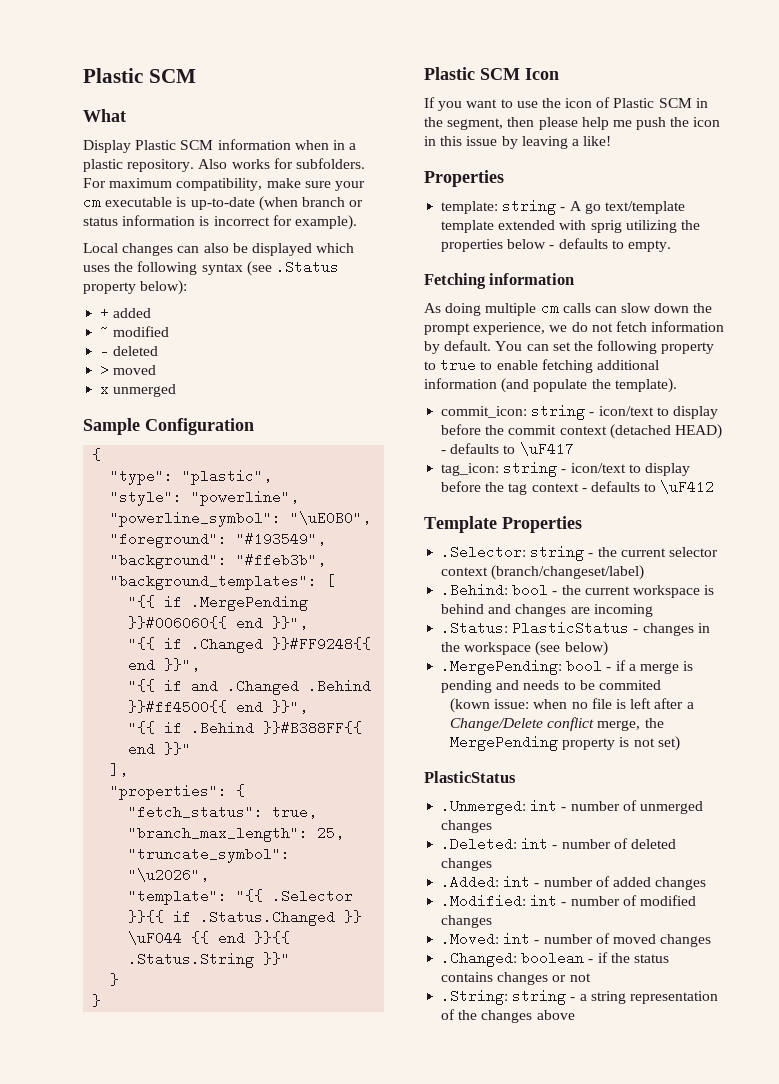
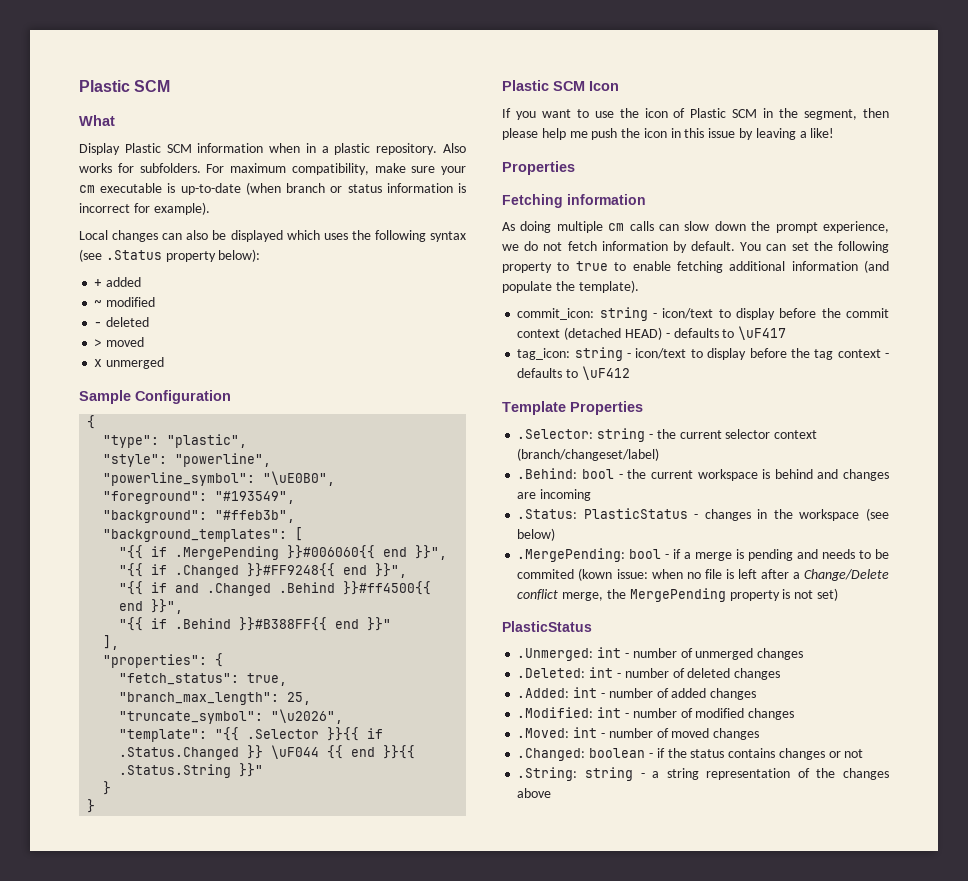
[441,200,685,215] [441,220,700,233] [441,238,671,252] // template: string - A go text/template template extended with sprig utilizing the properties below - defaults to empty. -> (575, 168) none
(661, 685) // -> (575, 574) none

